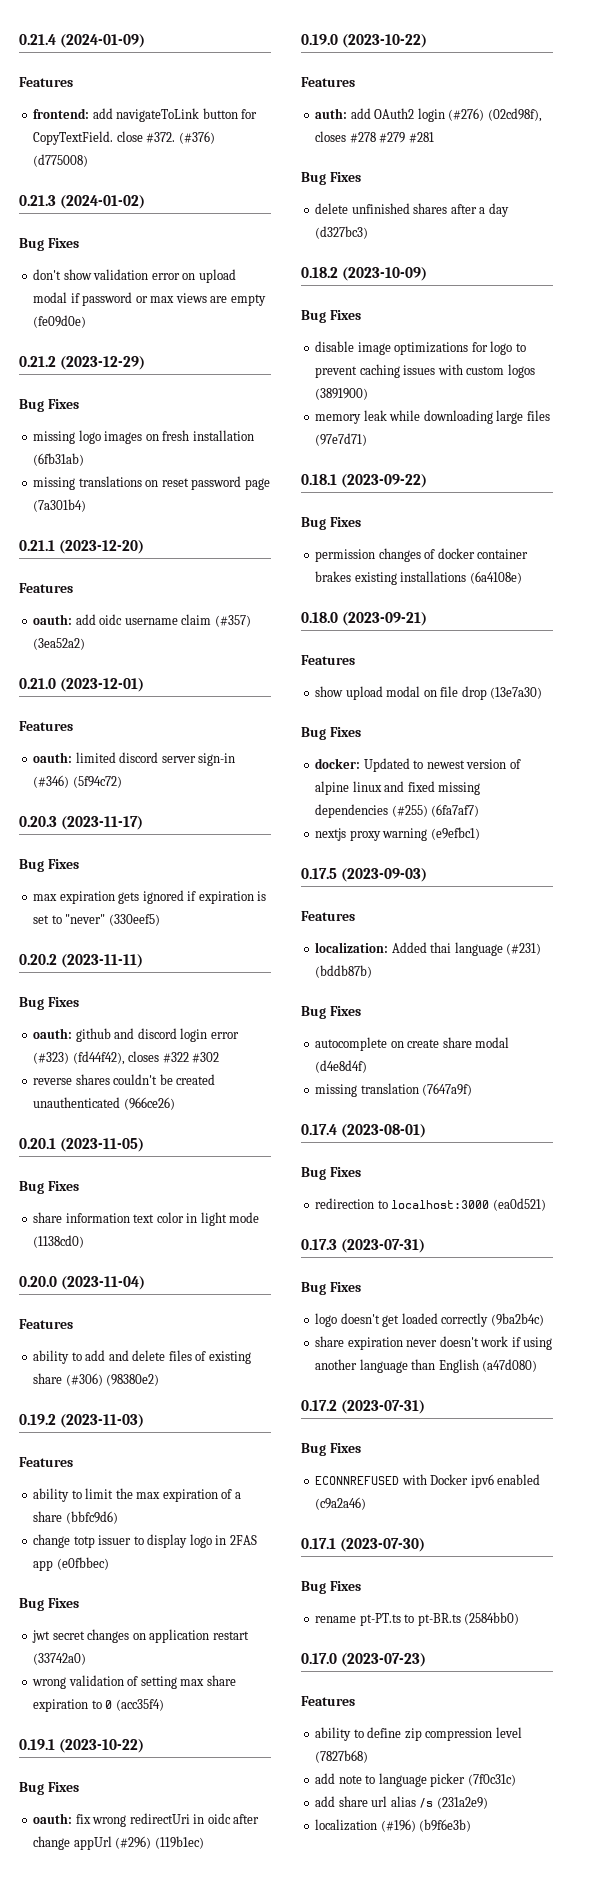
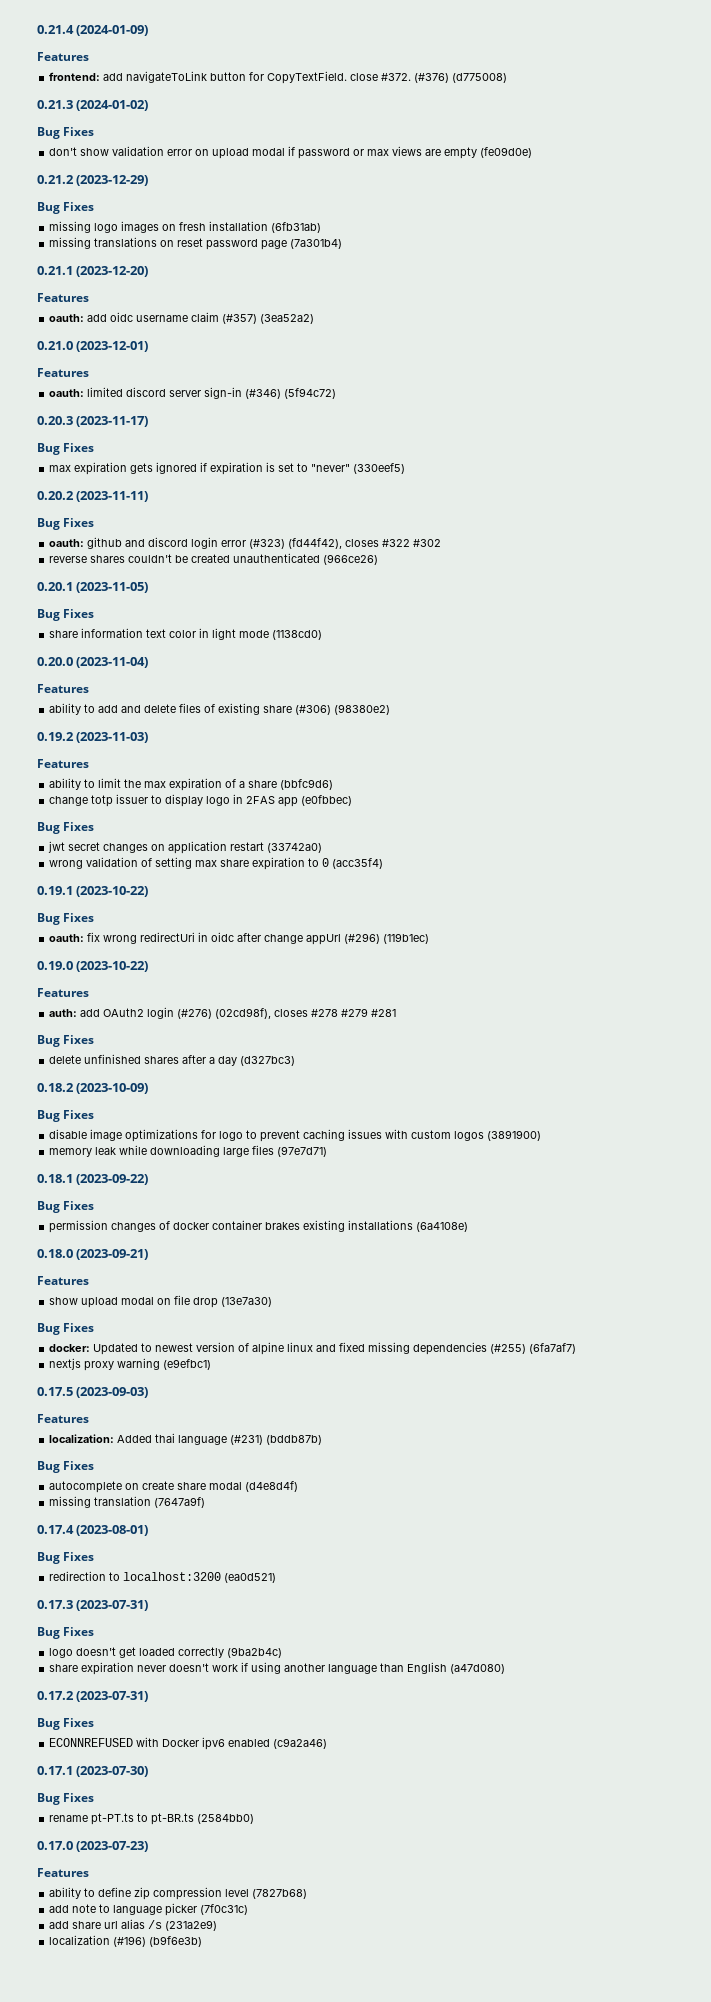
[391,1200,490,1209] localhost:3000 -> [123,1572,222,1581] localhost:3200

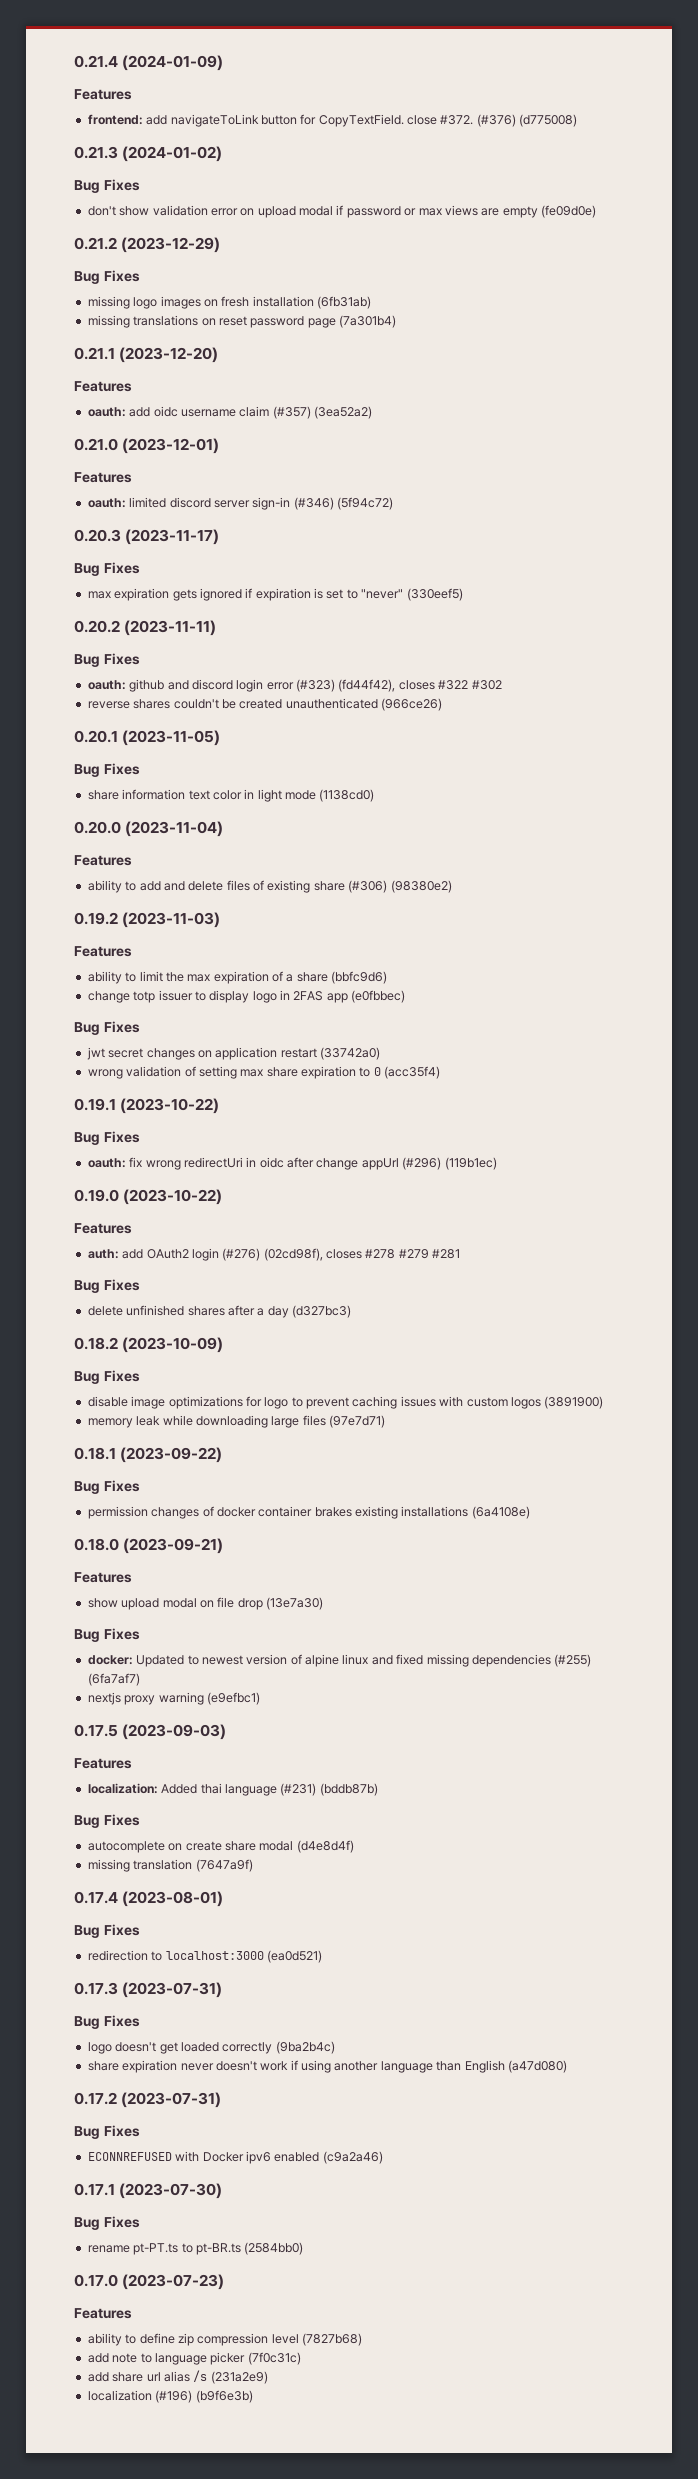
[123,1572,222,1581] localhost:3200 -> [165,1951,264,1960] localhost:3000

